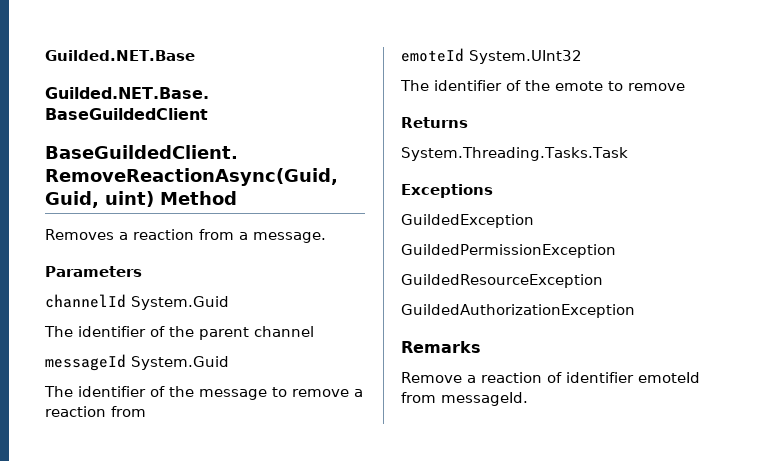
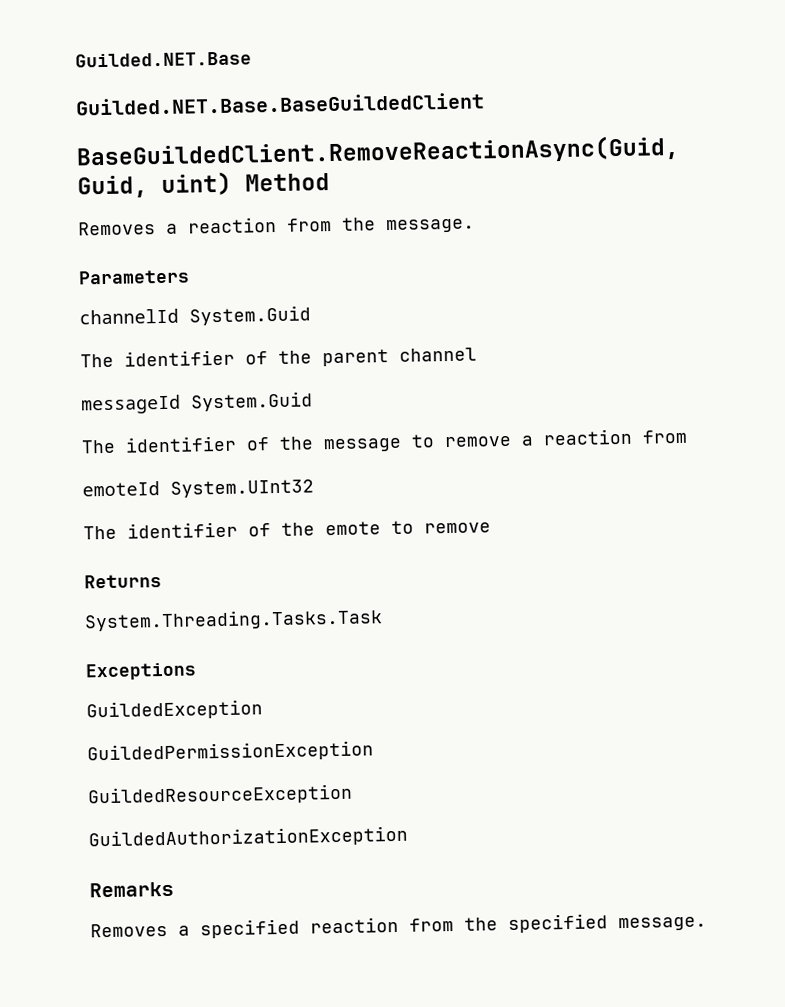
[239,232,248,240] a -> [342,217,376,231] the
[401,372,700,383] [401,392,528,406] Remove a reaction of identifier emoteId from messageId. -> [90,913,707,939] Removes a specified reaction from the specified message.

